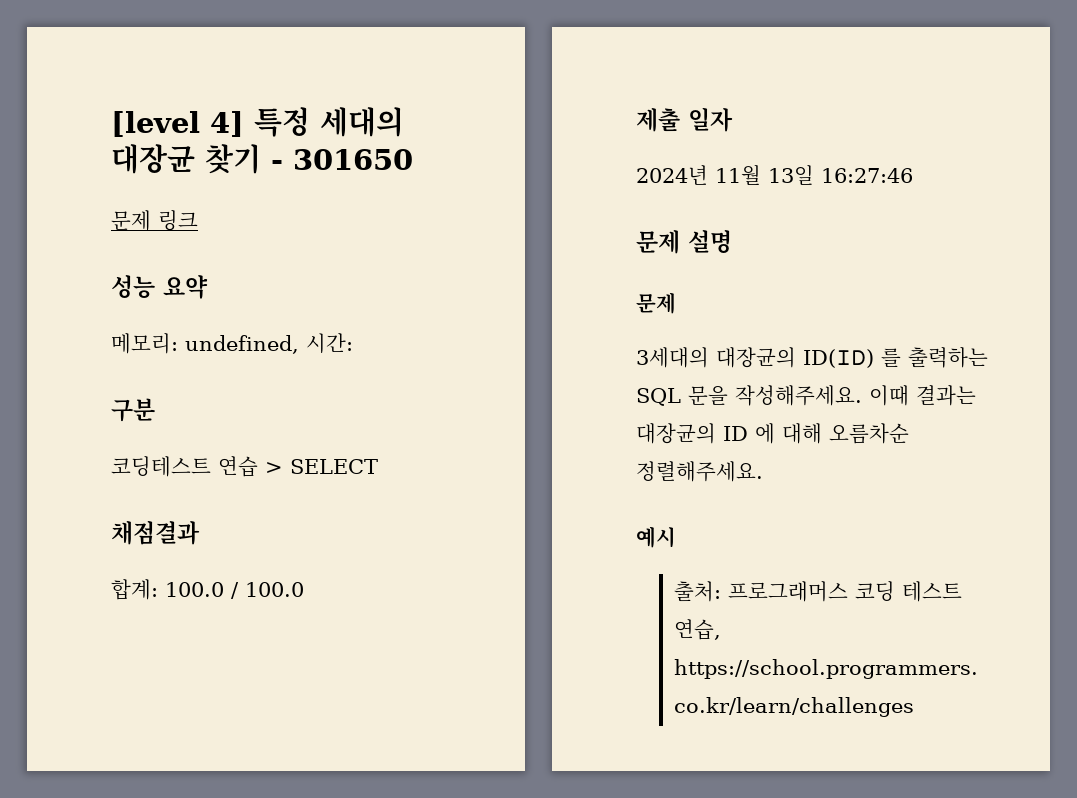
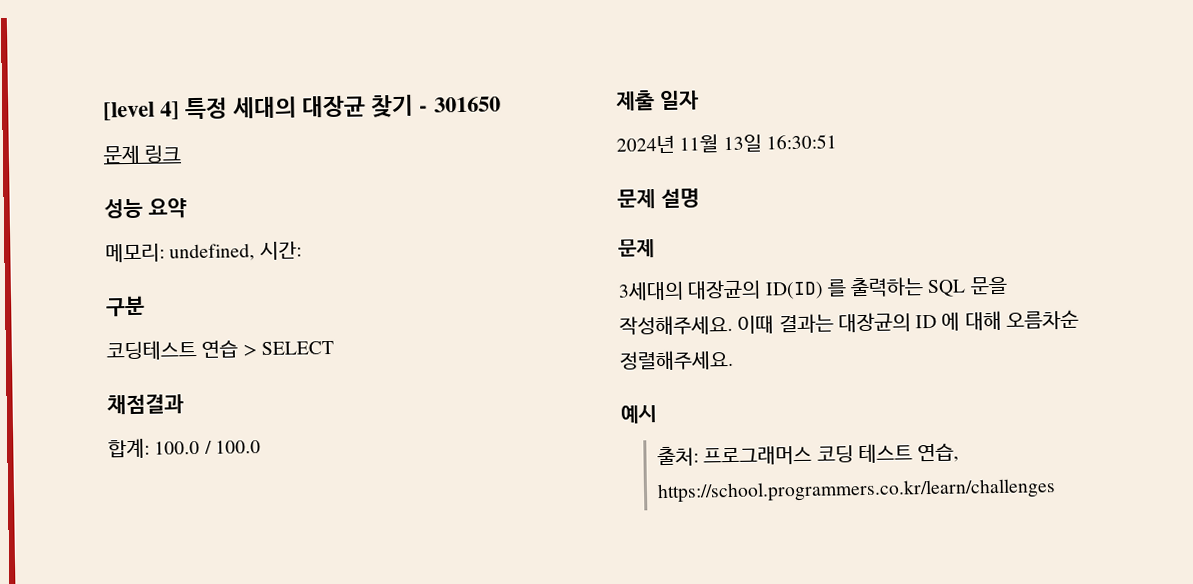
[821,168,913,183] 16:27:46 -> [765,134,837,150] 16:30:51

